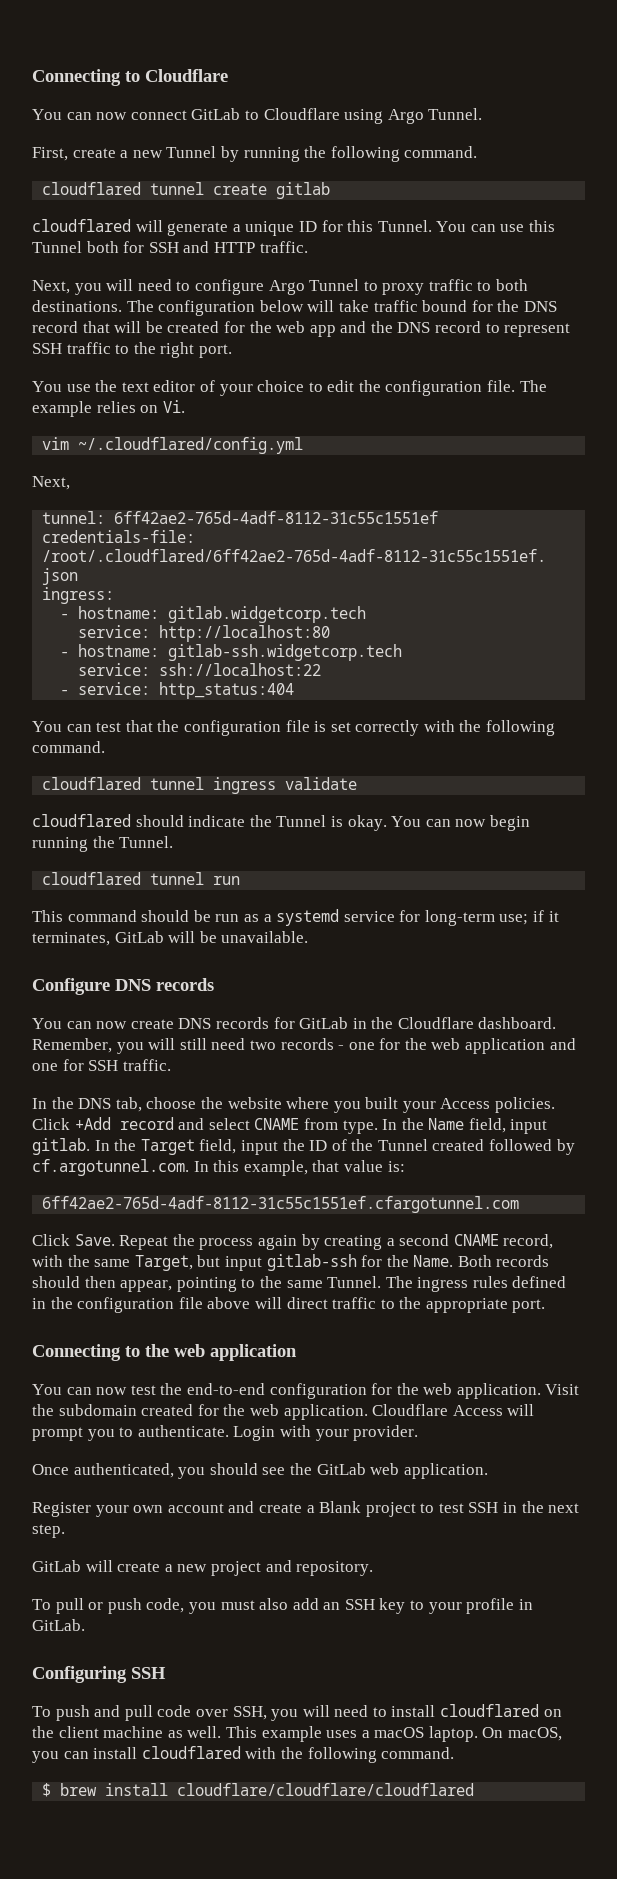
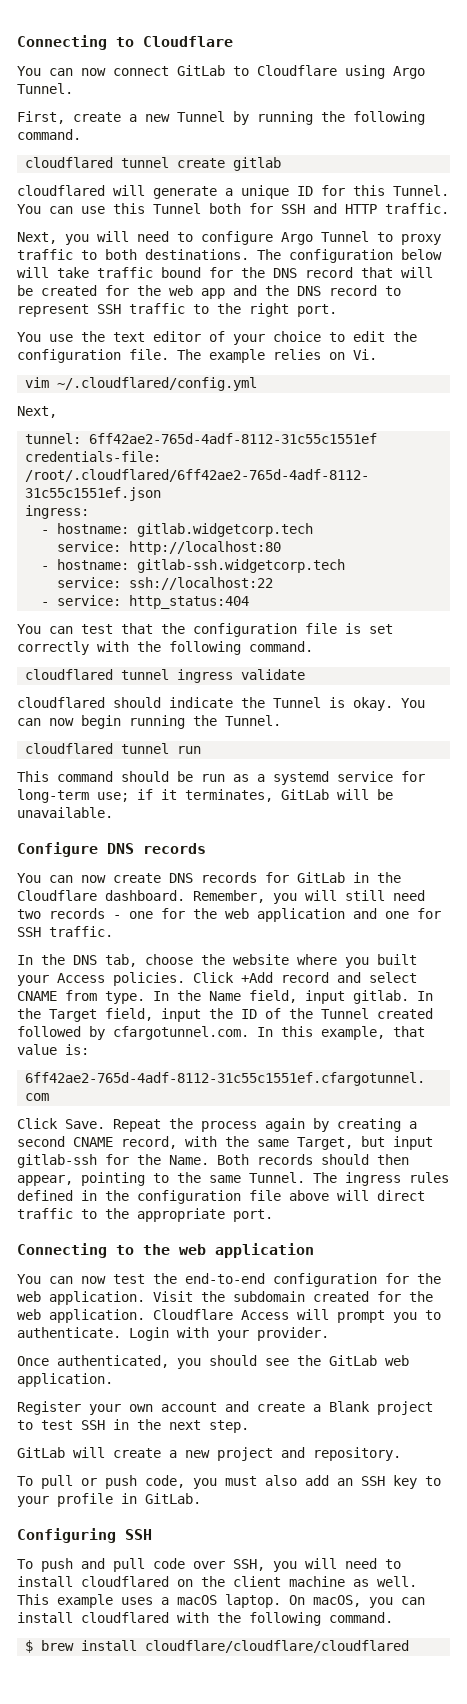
[32,1159,189,1176] cf.argotunnel.com. -> [113,1026,249,1040] cfargotunnel.com.

